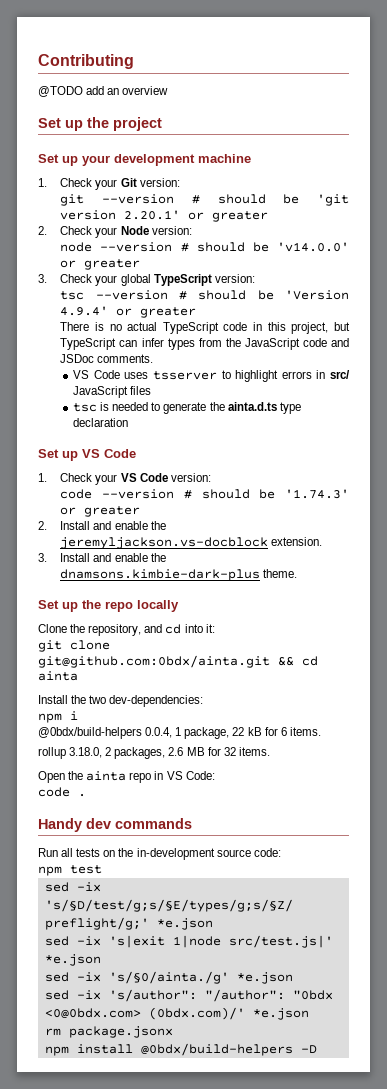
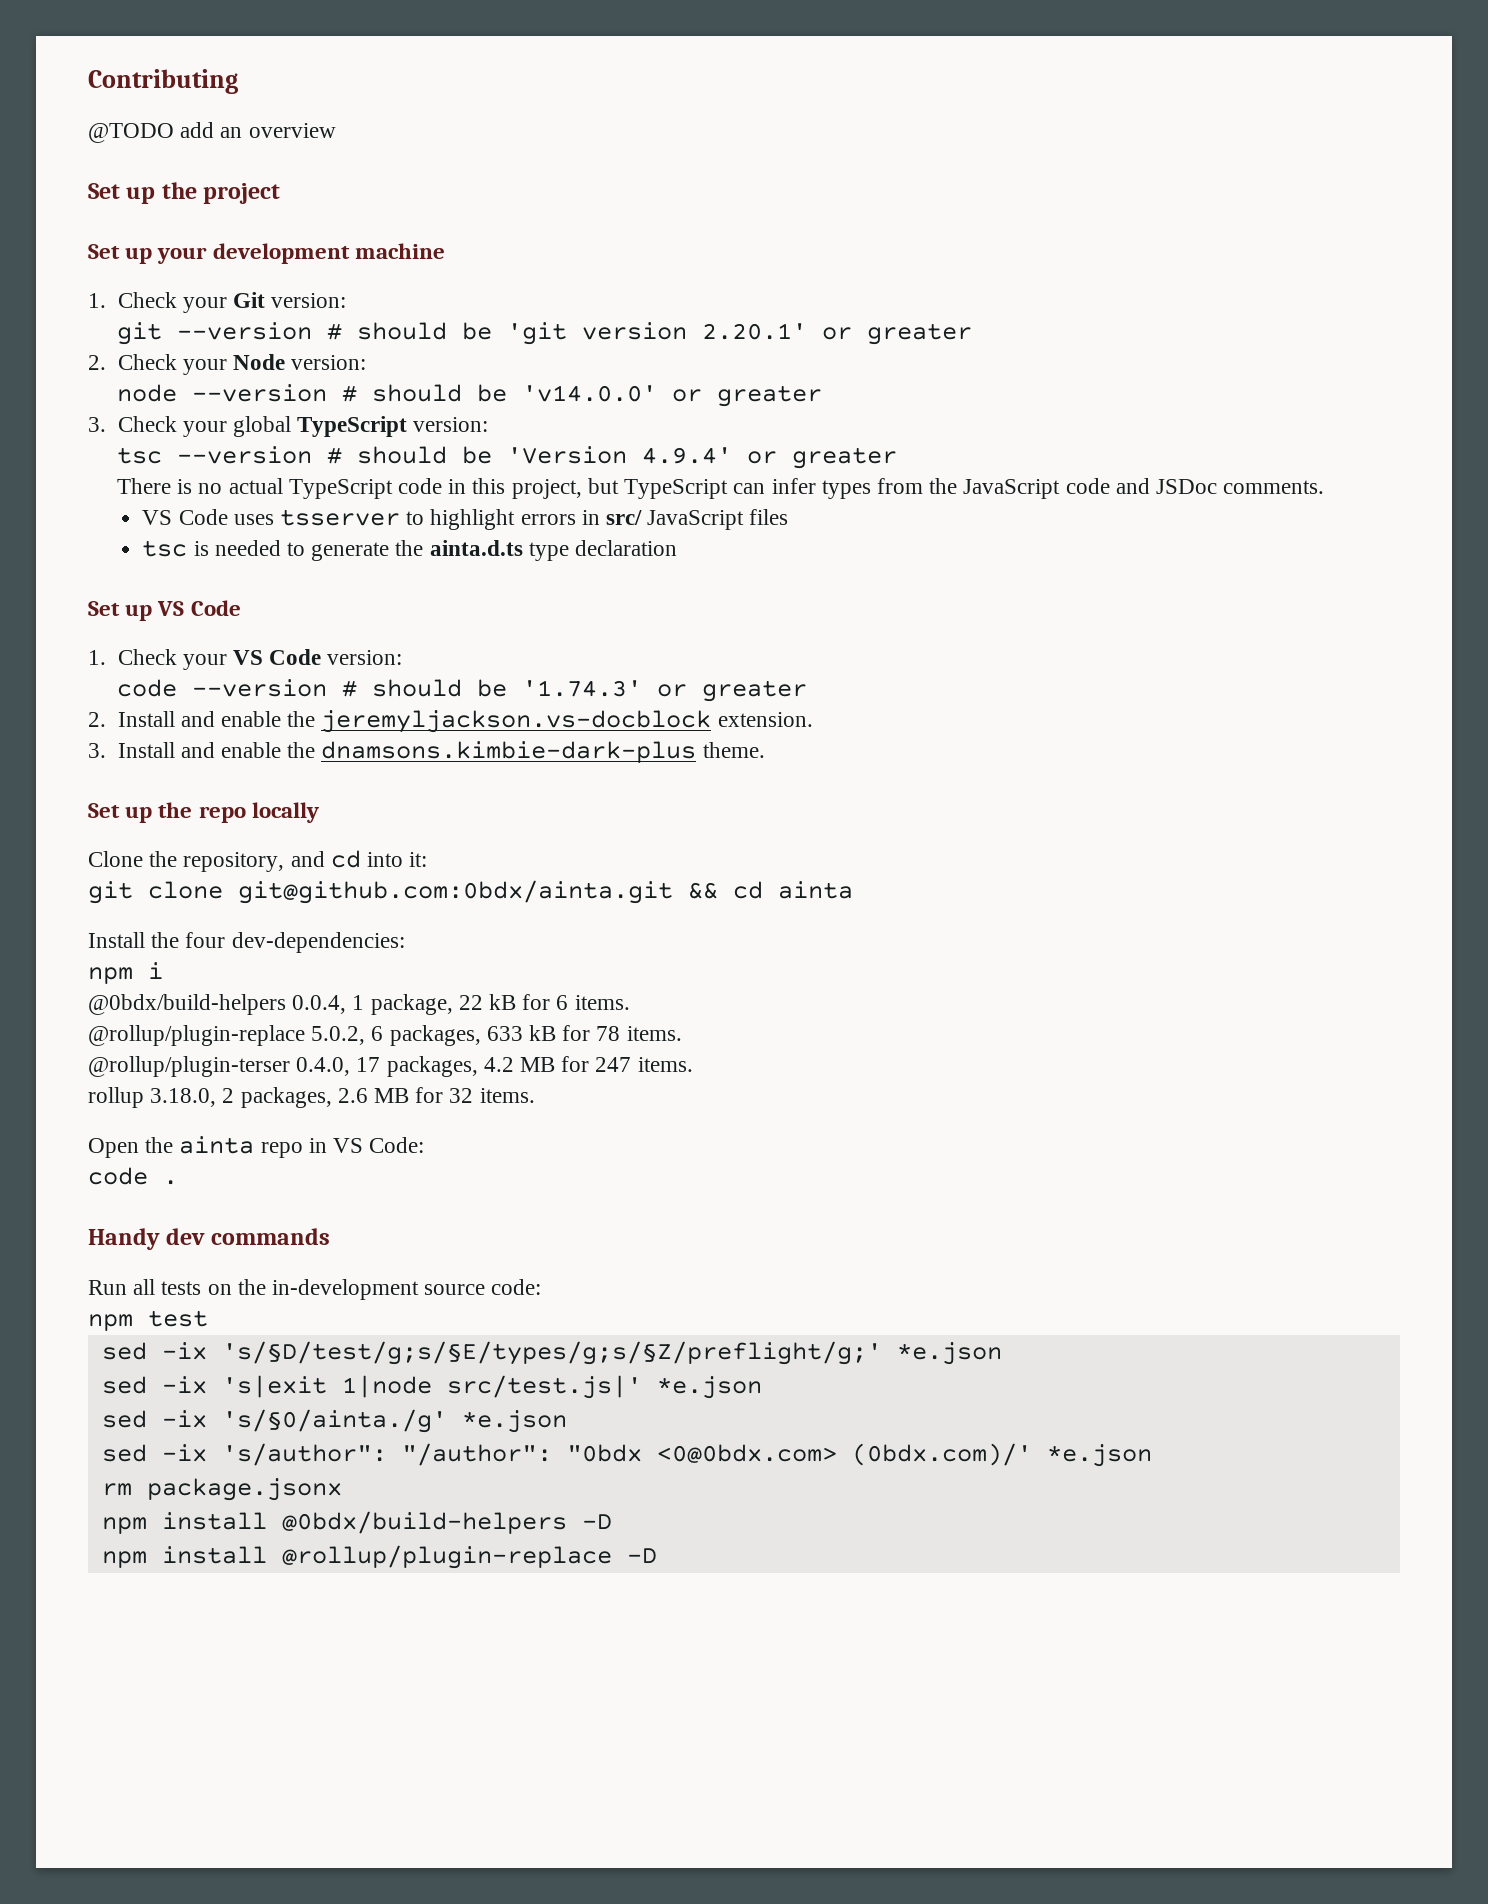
[89,695,107,704] two -> [185,932,226,948] four
(321, 731) none -> [88,1025,682,1046] [88,1056,693,1077] // @rollup/plugin-replace 5.0.2, 6 packages, 633 kB for 78 items. // @rollup/plugin-terser 0.4.0, 17 packages, 4.2 MB for 247 items.
(317, 1049) none -> [101,1545,657,1569] // npm install @rollup/plugin-replace -D

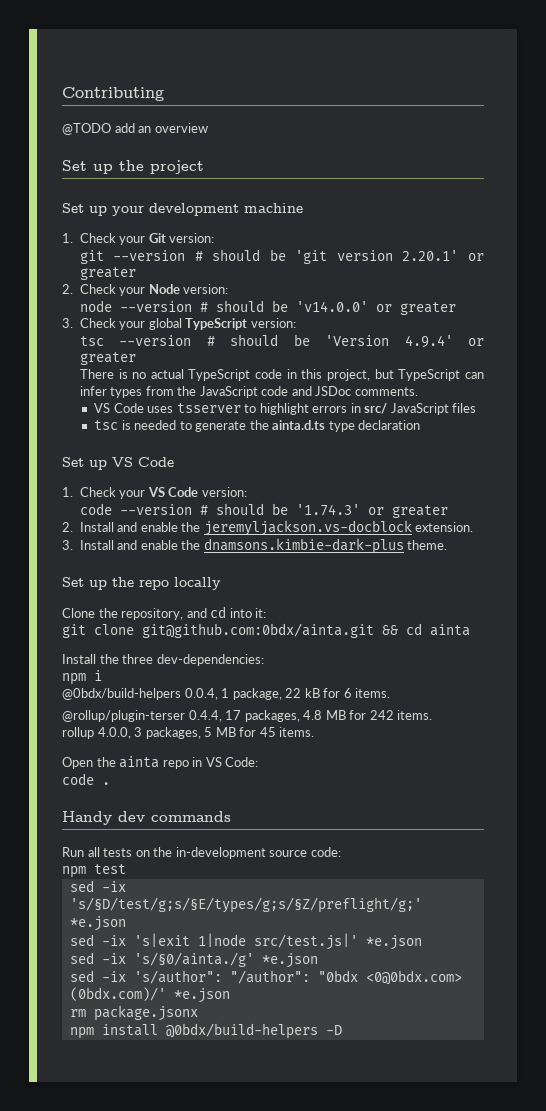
[185,932,226,948] four -> [122,654,154,664] three
[88,1025,682,1046] // @rollup/plugin-replace 5.0.2, 6 packages, 633 kB for 78 items. -> (391, 693) none
[296,1057,351,1076] 0.4.0, -> [188,710,222,722] 0.4.4,
[483,1056,632,1072] 4.2 MB for 247 -> [303,710,394,720] 4.8 MB for 242
[150,1087,474,1108] 3.18.0, 2 packages, 2.6 MB for 32 -> [97,727,276,739] 4.0.0, 3 packages, 5 MB for 45
[101,1545,657,1569] // npm install @rollup/plugin-replace -D -> (342, 1030) none

